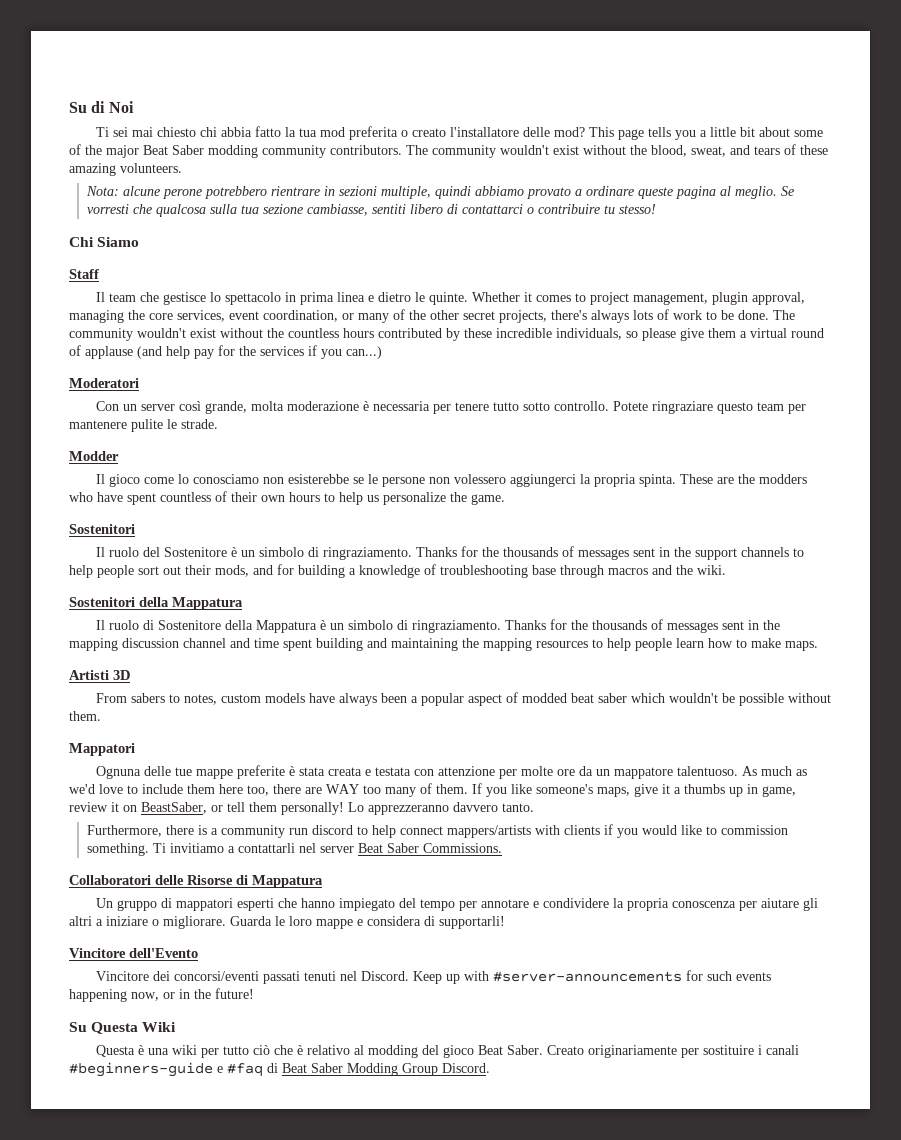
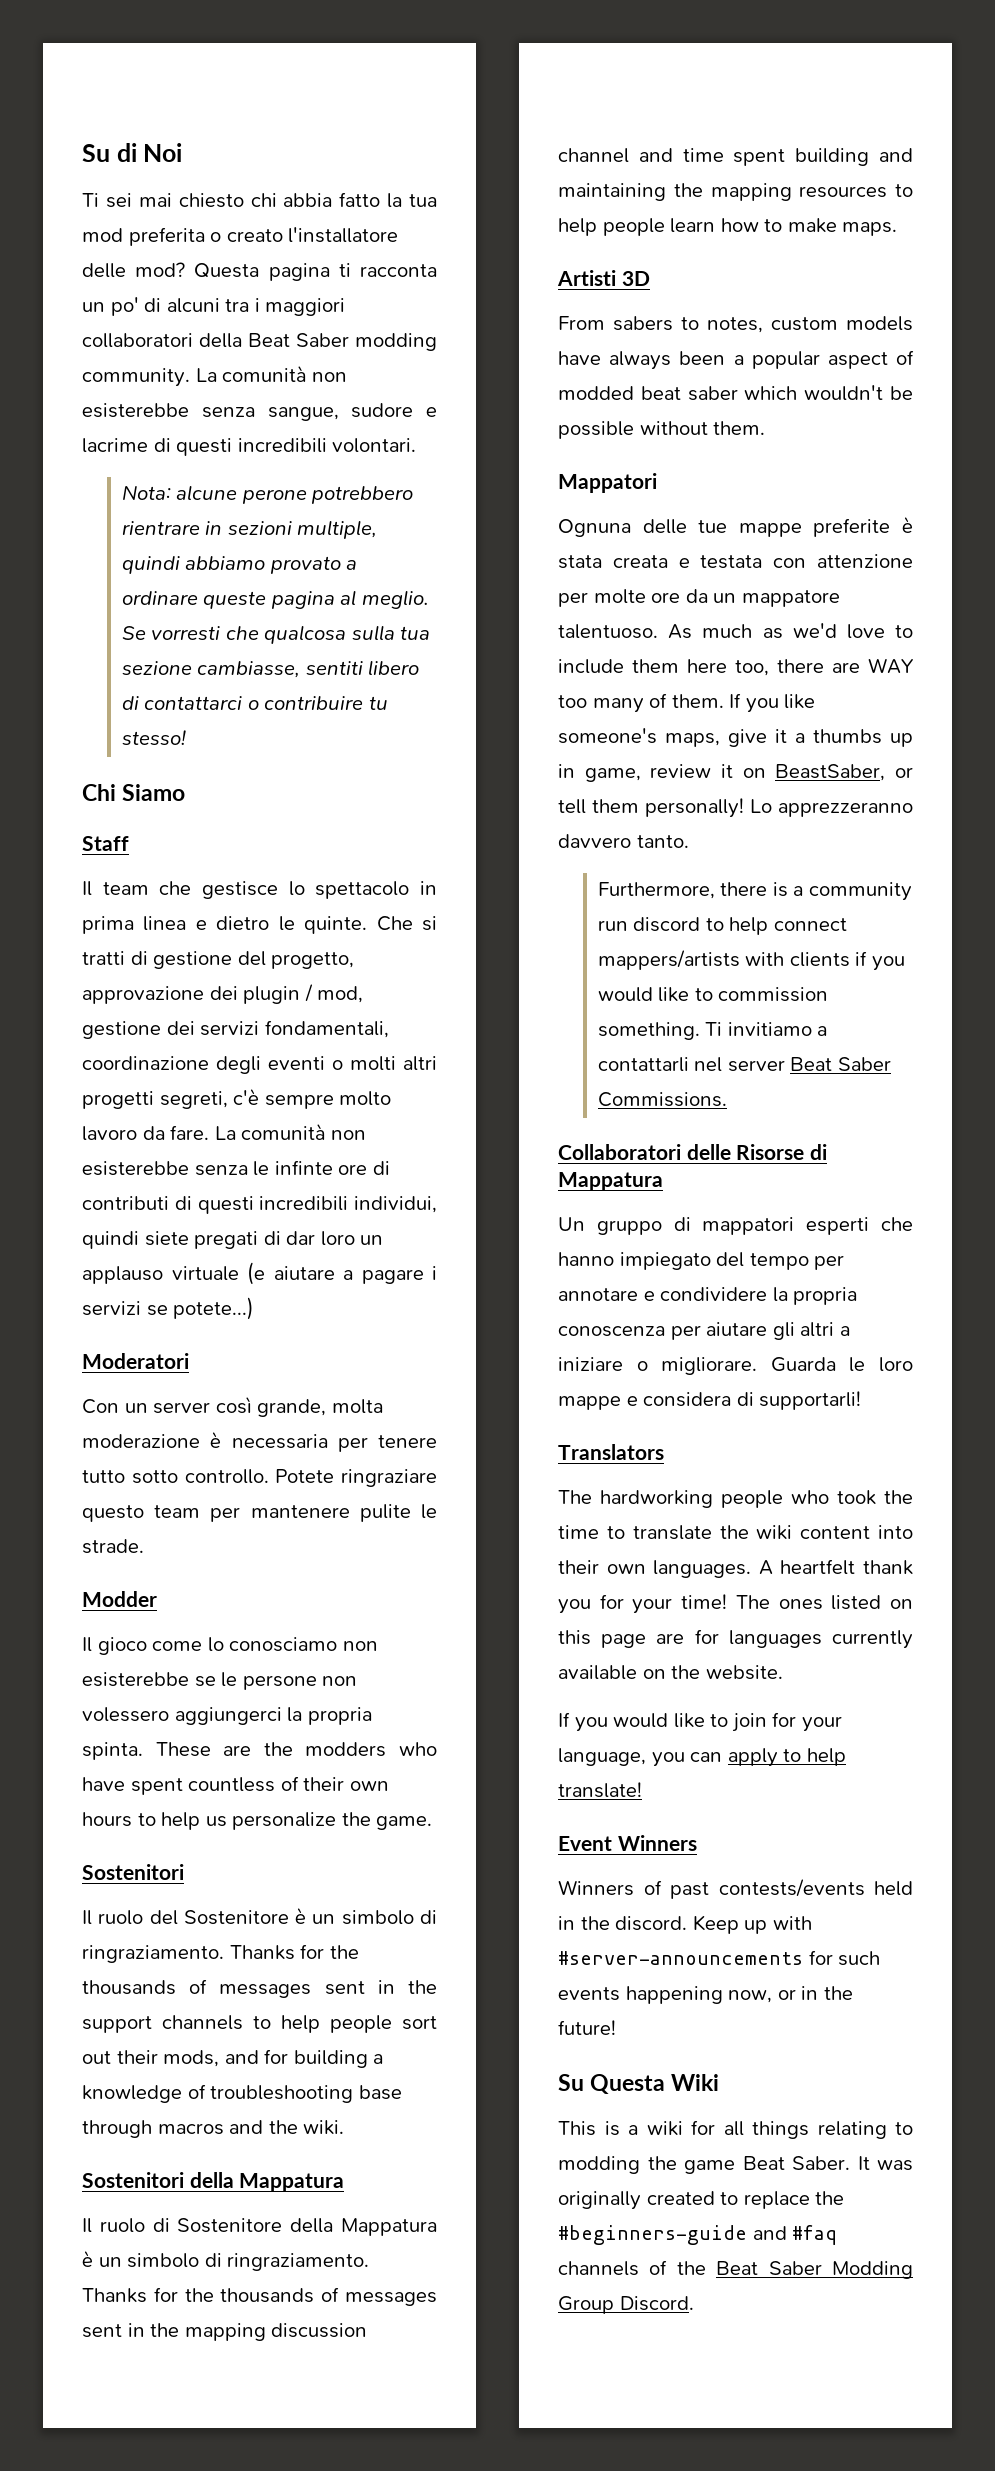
[589,127,824,140] [69,144,828,158] [69,163,182,176] This page tells you a little bit about some of the major Beat Saber modding community contributors. The community wouldn't exist without the blood, sweat, and tears of these amazing volunteers. -> [194,263,437,281] [82,297,346,316] [82,333,437,351] [82,365,347,387] [82,403,437,421] [82,438,417,456] Questa pagina ti racconta un po' di alcuni tra i maggiori collaboratori della Beat Saber modding community. La comunità non esisterebbe senza sangue, sudore e lacrime di questi incredibili volontari.
[472,292,806,305] [69,309,795,323] [69,328,824,341] [69,345,382,359] Whether it comes to project management, plugin approval, managing the core services, event coordination, or many of the other secret projects, there's always lots of work to be done. The community wouldn't exist without the countless hours contributed by these incredible individuals, so please give them a virtual round of applause (and help pay for the services if you can...) -> [376,916,437,931] [82,951,355,969] [82,984,364,1004] [82,1020,389,1039] [82,1056,437,1074] [82,1088,392,1109] [82,1123,366,1141] [82,1160,390,1176] [82,1196,437,1214] [82,1231,384,1249] [82,1262,437,1285] [82,1297,255,1320] Che si tratti di gestione del progetto, approvazione dei plugin / mod, gestione dei servizi fondamentali, coordinazione degli eventi o molti altri progetti segreti, c'è sempre molto lavoro da fare. La comunità non esisterebbe senza le infinte ore di contributi di questi incredibili individui, quindi siete pregati di dar loro un applauso virtuale (e aiutare a pagare i servizi se potete...)
[69,948,198,958] [96,971,410,984] Vincitore dell'Evento // Vincitore dei concorsi/eventi passati tenuti nel Discord. -> [558,1444,664,1460] [558,1490,913,1508] [558,1525,913,1540] [558,1559,913,1578] [558,1594,913,1614] [558,1629,913,1649] [558,1665,783,1680] [558,1712,842,1732] [558,1748,846,1767] [558,1782,642,1798] [558,1835,697,1851] [558,1879,913,1899] [558,1916,688,1931] Translators // The hardworking people who took the time to translate the wiki content into their own languages. A heartfelt thank you for your time! The ones listed on this page are for languages currently available on the website. // If you would like to join for your language, you can apply to help translate! // Event Winners // Winners of past contests/events held in the discord.
[96,1045,800,1058] [69,1062,278,1077] Questa è una wiki per tutto ciò che è relativo al modding del gioco Beat Saber. Creato originariamente per sostituire i canali #beginners-guide e #faq di -> [558,2120,913,2139] [558,2156,913,2174] [558,2191,845,2210] [558,2225,838,2245] [558,2260,706,2276] This is a wiki for all things relating to modding the game Beat Saber. It was originally created to replace the #beginners-guide and #faq channels of the

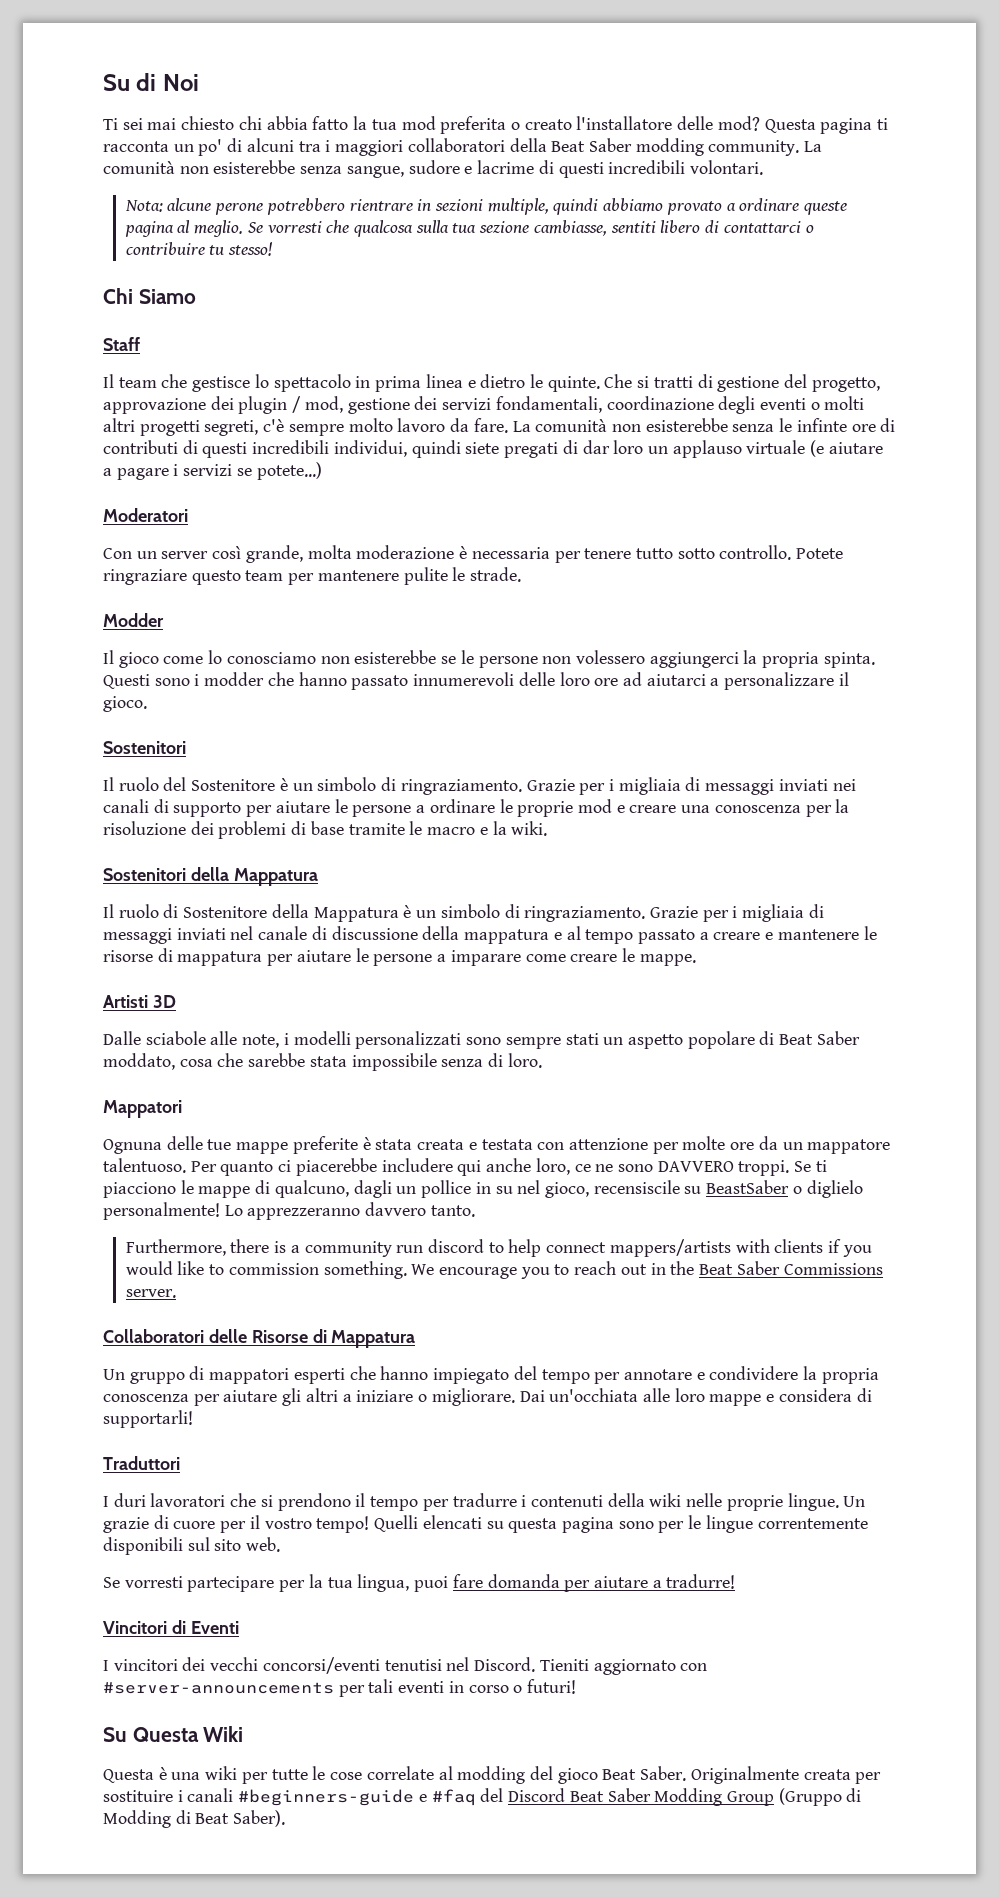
[155,1742,438,1757] [82,1776,389,1795] [82,1812,433,1830] These are the modders who have spent countless of their own hours to help us personalize the game. -> [103,672,849,690] [103,696,147,712] Questi sono i modder che hanno passato innumerevoli delle loro ore ad aiutarci a personalizzare il gioco.
[229,1944,359,1960] [82,1979,437,1998] [82,2015,437,2033] [82,2049,384,2068] [82,2084,402,2103] [82,2120,298,2138] Thanks for the thousands of messages sent in the support channels to help people sort out their mods, and for building a knowledge of troubleshooting base through macros and the -> [526,777,856,795] [103,799,850,817] [103,821,507,839] Grazie per i migliaia di messaggi inviati nei canali di supporto per aiutare le persone a ordinare le proprie mod e creare una conoscenza per la risoluzione dei problemi di base tramite le macro e la
[82,2287,438,2306] [82,2323,368,2341] [558,148,913,166] [558,183,913,201] [558,218,898,236] [557,270,650,286] [558,316,913,333] [558,350,914,370] [558,385,913,401] [558,421,766,439] Thanks for the thousands of messages sent in the mapping discussion channel and time spent building and maintaining the mapping resources to help people learn how to make maps. // Artisti 3D // From sabers to notes, custom models have always been a popular aspect of modded beat saber which wouldn't be possible without them. -> [649,904,824,922] [103,926,877,944] [103,948,696,966] [103,995,176,1008] [103,1031,860,1049] [103,1053,542,1071] Grazie per i migliaia di messaggi inviati nel canale di discussione della mappatura e al tempo passato a creare e mantenere le risorse di mappatura per aiutare le persone a imparare come creare le mappe. // Artisti 3D // Dalle sciabole alle note, i modelli personalizzati sono sempre stati un aspetto popolare di Beat Saber moddato, cosa che sarebbe stata impossibile senza di loro.
[668,623,914,639] [558,658,914,676] [558,693,816,713] [558,728,913,747] [558,764,913,782] [558,798,744,818] As much as we'd love to include them here too, there are WAY too many of them. If you like someone's maps, give it a thumbs up in game, review it on BeastSaber, or tell them personally! -> [190,1158,827,1176] [103,1180,863,1198] [103,1202,220,1220] Per quanto ci piacerebbe includere qui anche loro, ce ne sono DAVVERO troppi. Se ti piacciono le mappe di qualcuno, dagli un pollice in su nel gioco, recensiscile su BeastSaber o diglielo personalmente!
[705,1022,828,1036] [597,1057,891,1072] [597,1092,727,1107] Ti invitiamo a contattarli nel server Beat Saber Commissions. -> [411,1261,883,1279] [125,1289,176,1298] We encourage you to reach out in the Beat Saber Commissions server.
[770,1357,866,1372] Guarda le -> [519,1388,670,1402] Dai un'occhiata alle
[558,1444,664,1460] [558,1490,913,1508] [558,1525,913,1540] [558,1559,913,1578] [558,1594,913,1614] [558,1629,913,1649] [558,1665,783,1680] [558,1712,842,1732] [558,1748,846,1767] [558,1782,642,1798] [558,1835,697,1851] [558,1879,913,1899] [558,1915,812,1934] [558,1950,881,1966] [558,1986,853,2004] [558,2020,616,2035] [558,2074,720,2094] [558,2120,913,2139] [558,2156,913,2174] [558,2191,845,2210] [558,2225,838,2245] [558,2260,913,2279] [558,2296,694,2314] Translators // The hardworking people who took the time to translate the wiki content into their own languages. A heartfelt thank you for your time! The ones listed on this page are for languages currently available on the website. // If you would like to join for your language, you can apply to help translate! // Event Winners // Winners of past contests/events held in the discord. Keep up with #server-announcements for such events happening now, or in the future! // Su Questa Wiki // This is a wiki for all things relating to modding the game Beat Saber. It was originally created to replace the #beginners-guide and #faq channels of the Beat Saber Modding Group Discord. -> [103,1456,180,1470] [103,1493,866,1511] [103,1515,868,1533] [103,1537,281,1555] [103,1574,736,1592] [103,1620,239,1634] [103,1657,708,1675] [103,1679,577,1697] [103,1726,244,1742] [103,1766,882,1784] [103,1788,862,1806] [103,1810,286,1828] Traduttori // I duri lavoratori che si prendono il tempo per tradurre i contenuti della wiki nelle proprie lingue. Un grazie di cuore per il vostro tempo! Quelli elencati su questa pagina sono per le lingue correntemente disponibili sul sito web. // Se vorresti partecipare per la tua lingua, puoi fare domanda per aiutare a tradurre! // Vincitori di Eventi // I vincitori dei vecchi concorsi/eventi tenutisi nel Discord. Tieniti aggiornato con #server-announcements per tali eventi in corso o futuri! // Su Questa Wiki // Questa è una wiki per tutte le cose correlate al modding del gioco Beat Saber. Originalmente creata per sostituire i canali #beginners-guide e #faq del Discord Beat Saber Modding Group (Gruppo di Modding di Beat Saber).

